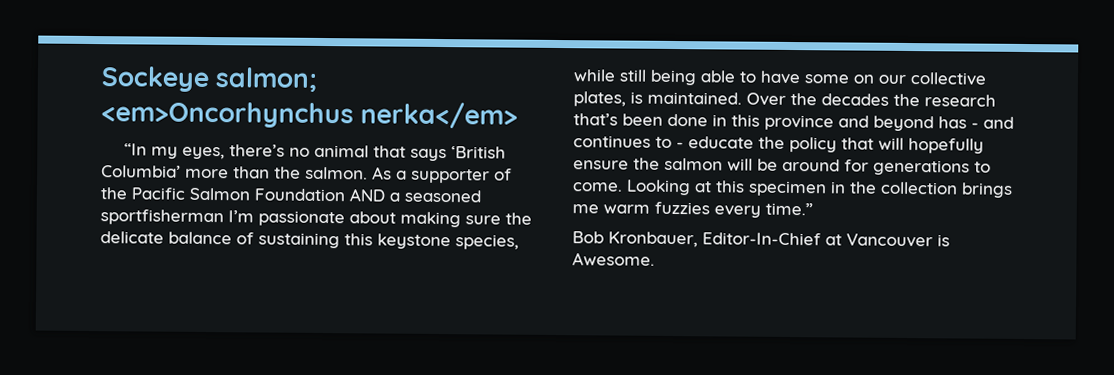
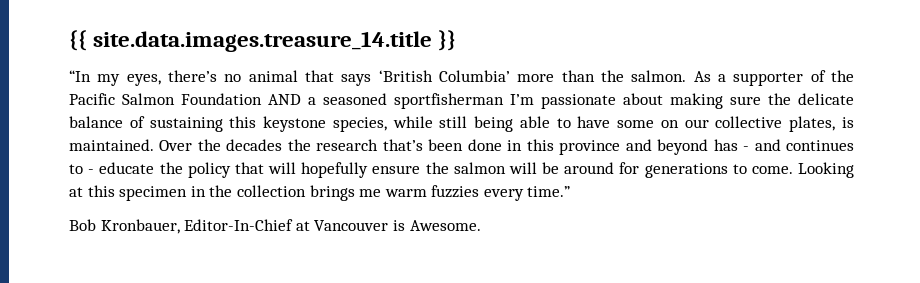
[101,66,319,93] [101,101,519,129] Sockeye salmon; <em>Oncorhynchus nerka</em> -> [69,30,457,52] {{ site.data.images.treasure_14.title }}

